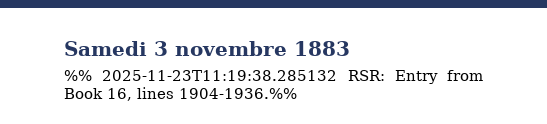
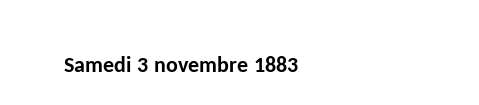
[64,70,483,84] [64,87,297,101] // %% 2025-11-23T11:19:38.285132 RSR: Entry from Book 16, lines 1904-1936.%% -> (298, 64) none

